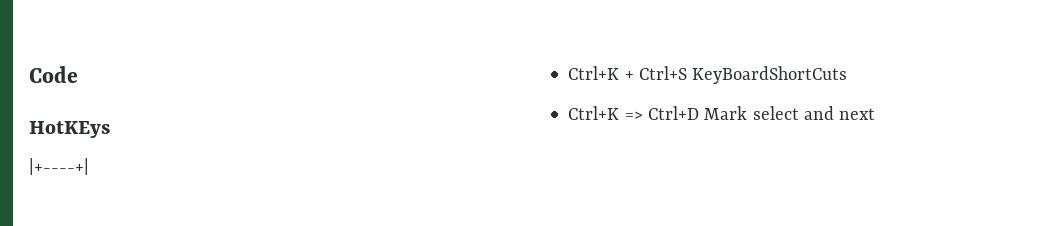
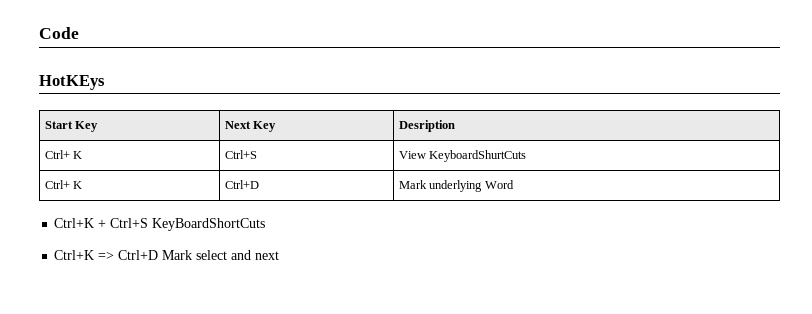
[29,158,89,175] // |+----+| -> [44,121,99,132] [224,121,277,132] [398,120,455,132] [44,150,83,159] [224,150,257,159] [398,150,527,162] [44,180,83,189] [224,180,259,189] [398,180,514,192] // Start Key | Next Key | Desription // Ctrl+ K | Ctrl+S | View KeyboardShurtCuts // Ctrl+ K | Ctrl+D | Mark underlying Word

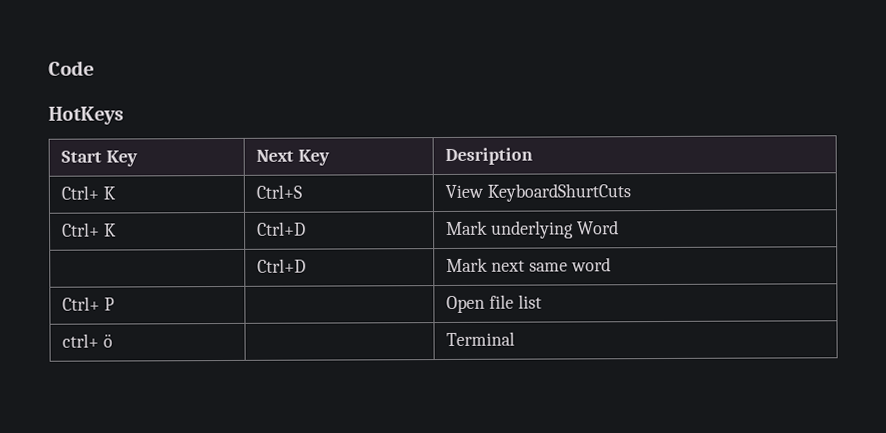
[39,75,105,90] HotKEys -> [48,106,124,125] HotKeys
[54,218,266,231] [54,250,280,260] // Ctrl+K + Ctrl+S KeyBoardShortCuts // Ctrl+K => Ctrl+D Mark select and next -> [257,258,307,273] [446,257,611,272] [62,296,116,311] [446,294,542,313] [62,333,114,348] [446,331,516,346] // | Ctrl+D | Mark next same word // Ctrl+ P | | Open file list // ctrl+ ö | | Terminal

